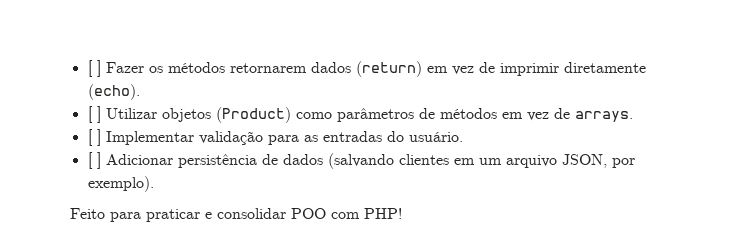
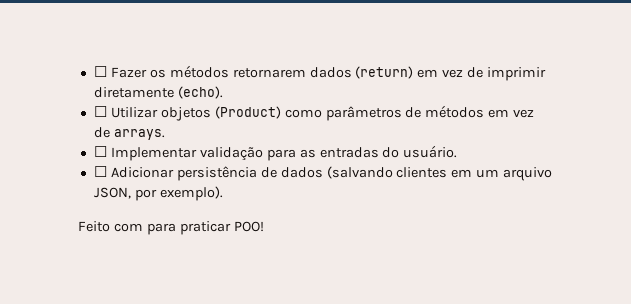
[87,60,101,77] [ ] -> [93,66,107,77] ☐
[87,106,101,123] [ ] -> [93,106,107,117] ☐
[87,129,101,146] [ ] -> [93,146,107,157] ☐
[87,152,101,169] [ ] -> [93,166,107,177] ☐
(105, 213) none -> [113,223,143,232] com
[205,208,402,219] e consolidar POO com PHP! -> [233,221,264,232] POO!

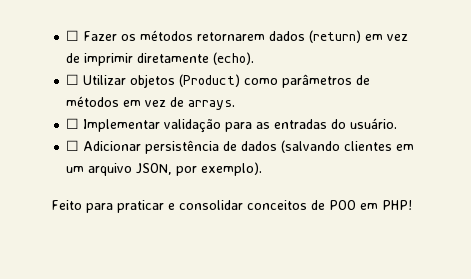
[113,223,143,232] com -> (82, 205) none
[233,221,264,232] POO! -> [168,200,412,210] e consolidar conceitos de POO em PHP!

